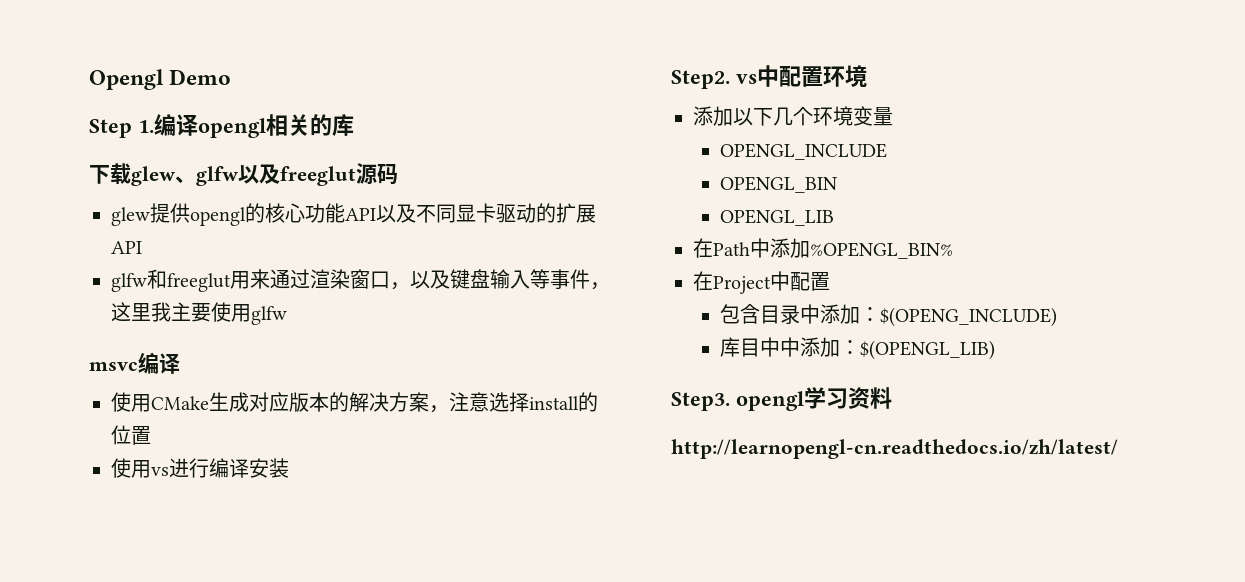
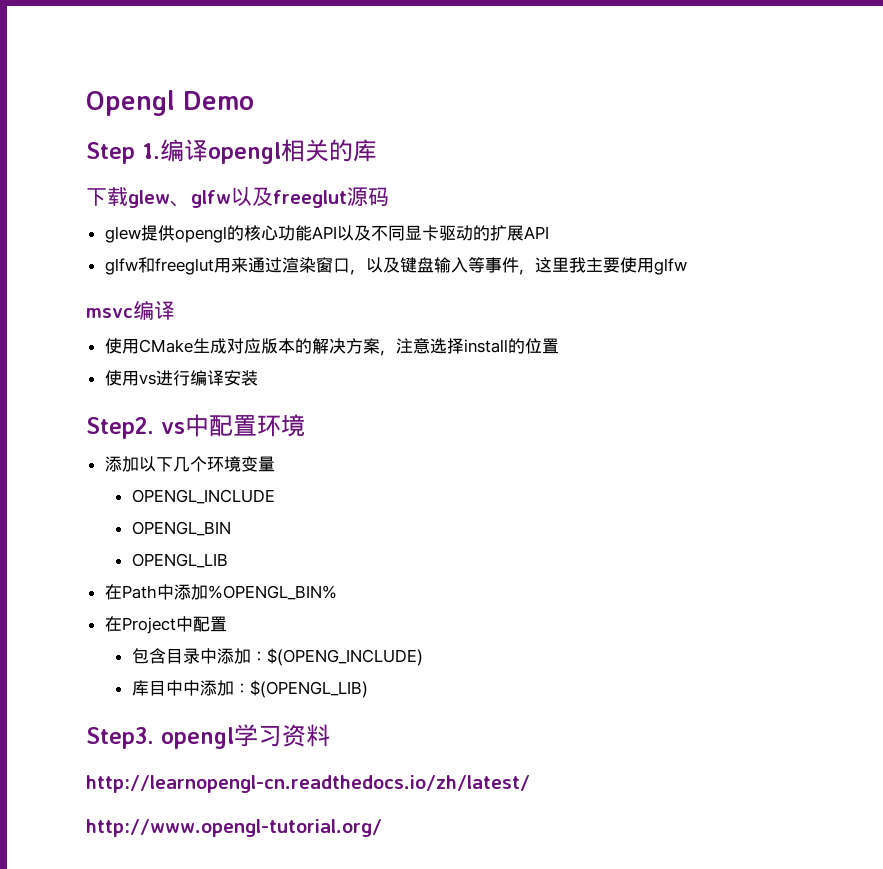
(1118, 449) none -> [86,819,382,837] // http://www.opengl-tutorial.org/

